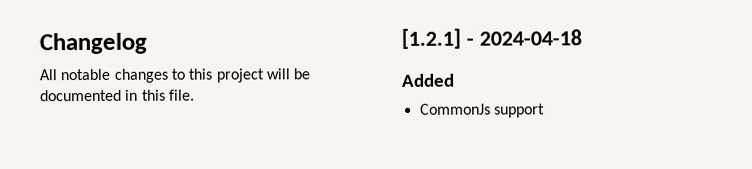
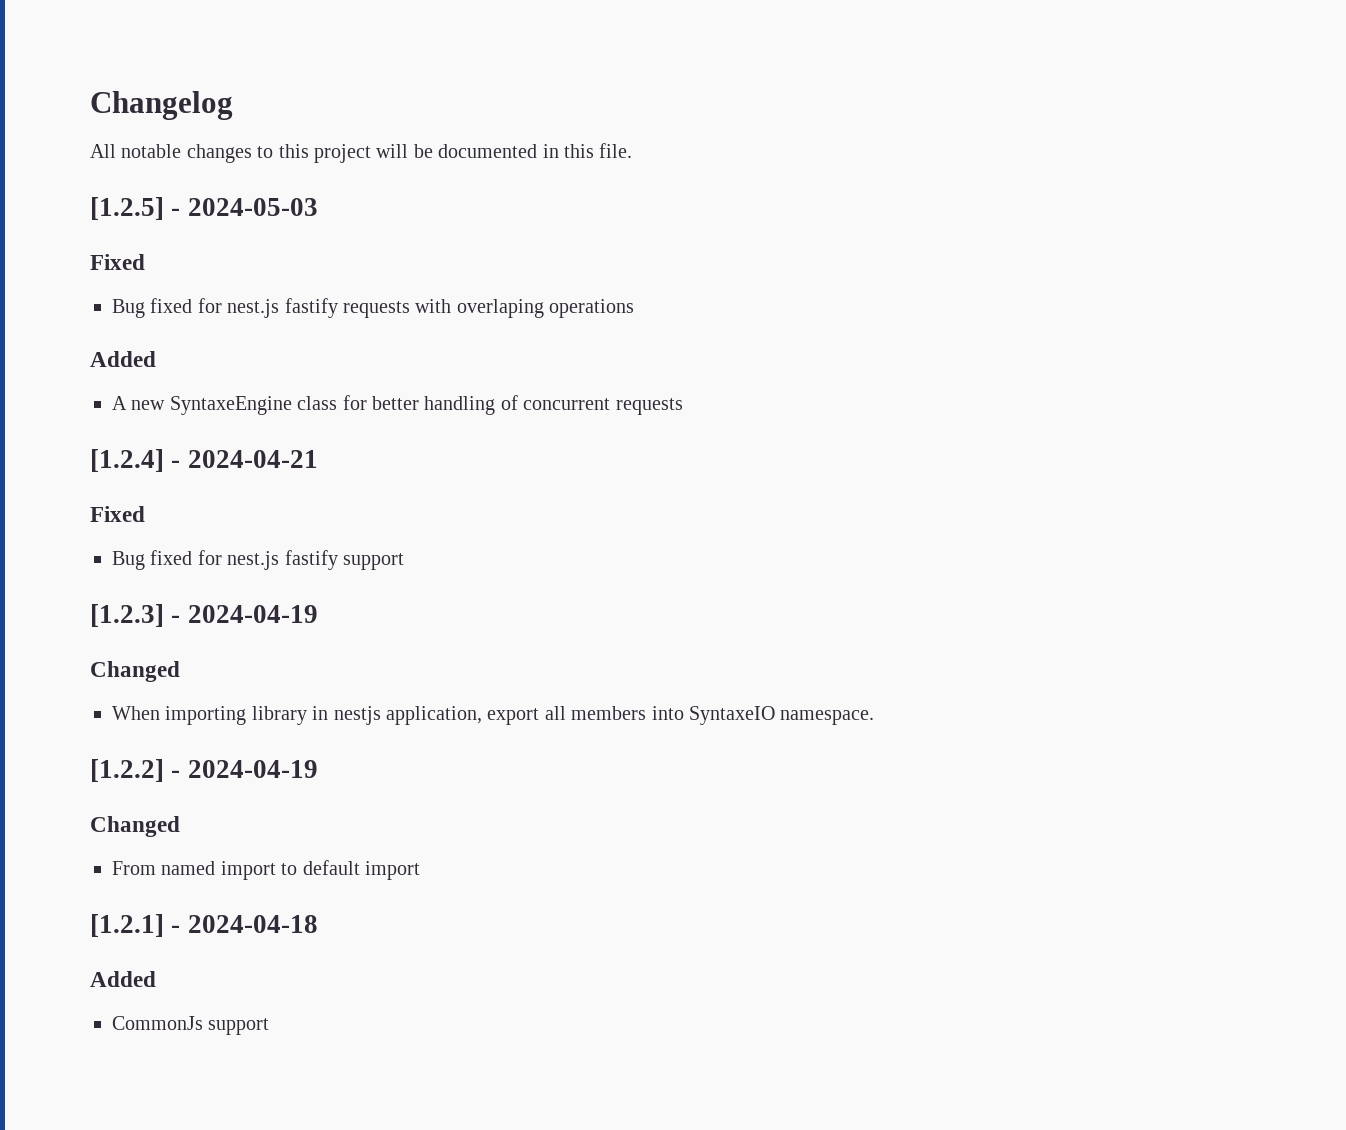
(195, 95) none -> [90,197,318,220] [90,254,145,270] [112,298,635,318] [90,351,156,367] [112,395,683,415] [90,449,318,472] [90,506,145,522] [112,550,404,570] [90,604,318,627] [90,661,180,682] [112,706,875,725] [90,759,318,782] [90,816,180,837] [112,860,420,880] // [1.2.5] - 2024-05-03 // Fixed // Bug fixed for nest.js fastify requests with overlaping operations // Added // A new SyntaxeEngine class for better handling of concurrent requests // [1.2.4] - 2024-04-21 // Fixed // Bug fixed for nest.js fastify support // [1.2.3] - 2024-04-19 // Changed // When importing library in nestjs application, export all members into SyntaxeIO namespace. // [1.2.2] - 2024-04-19 // Changed // From named import to default import

